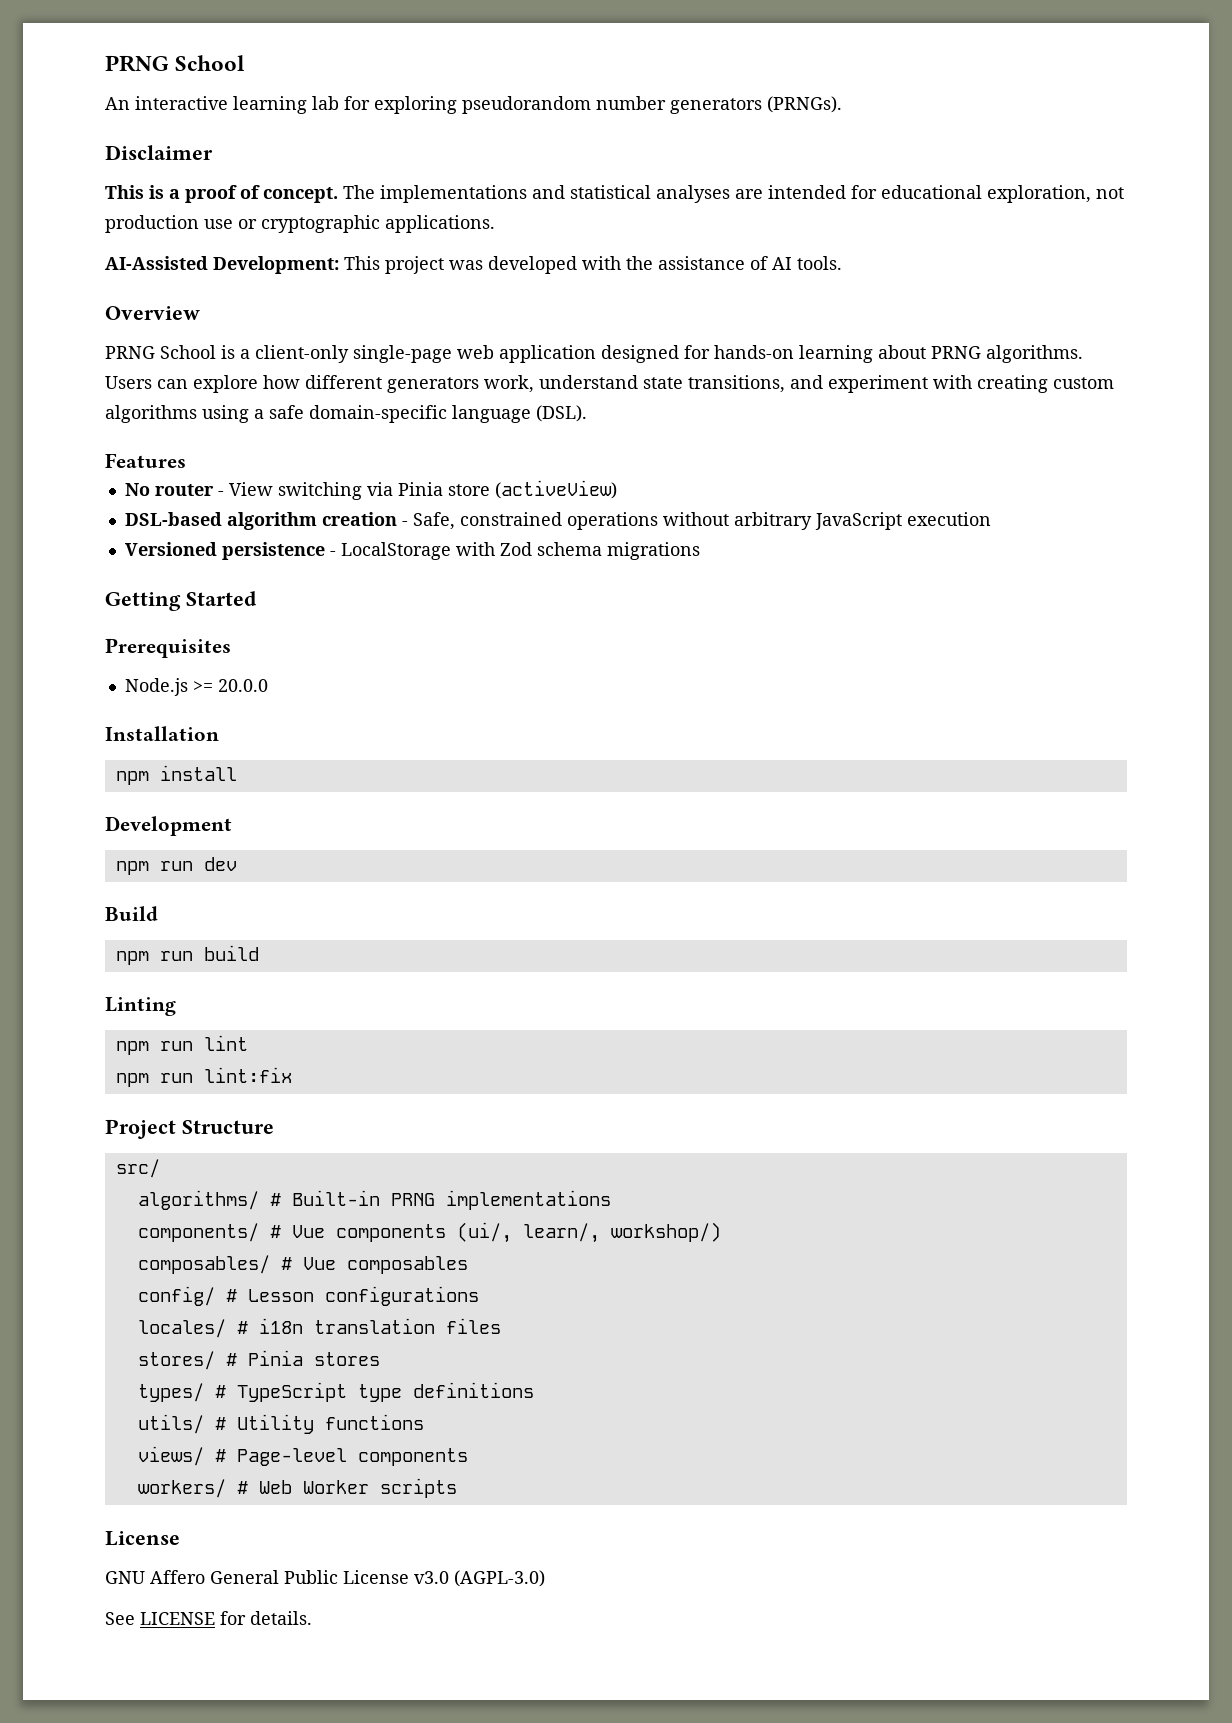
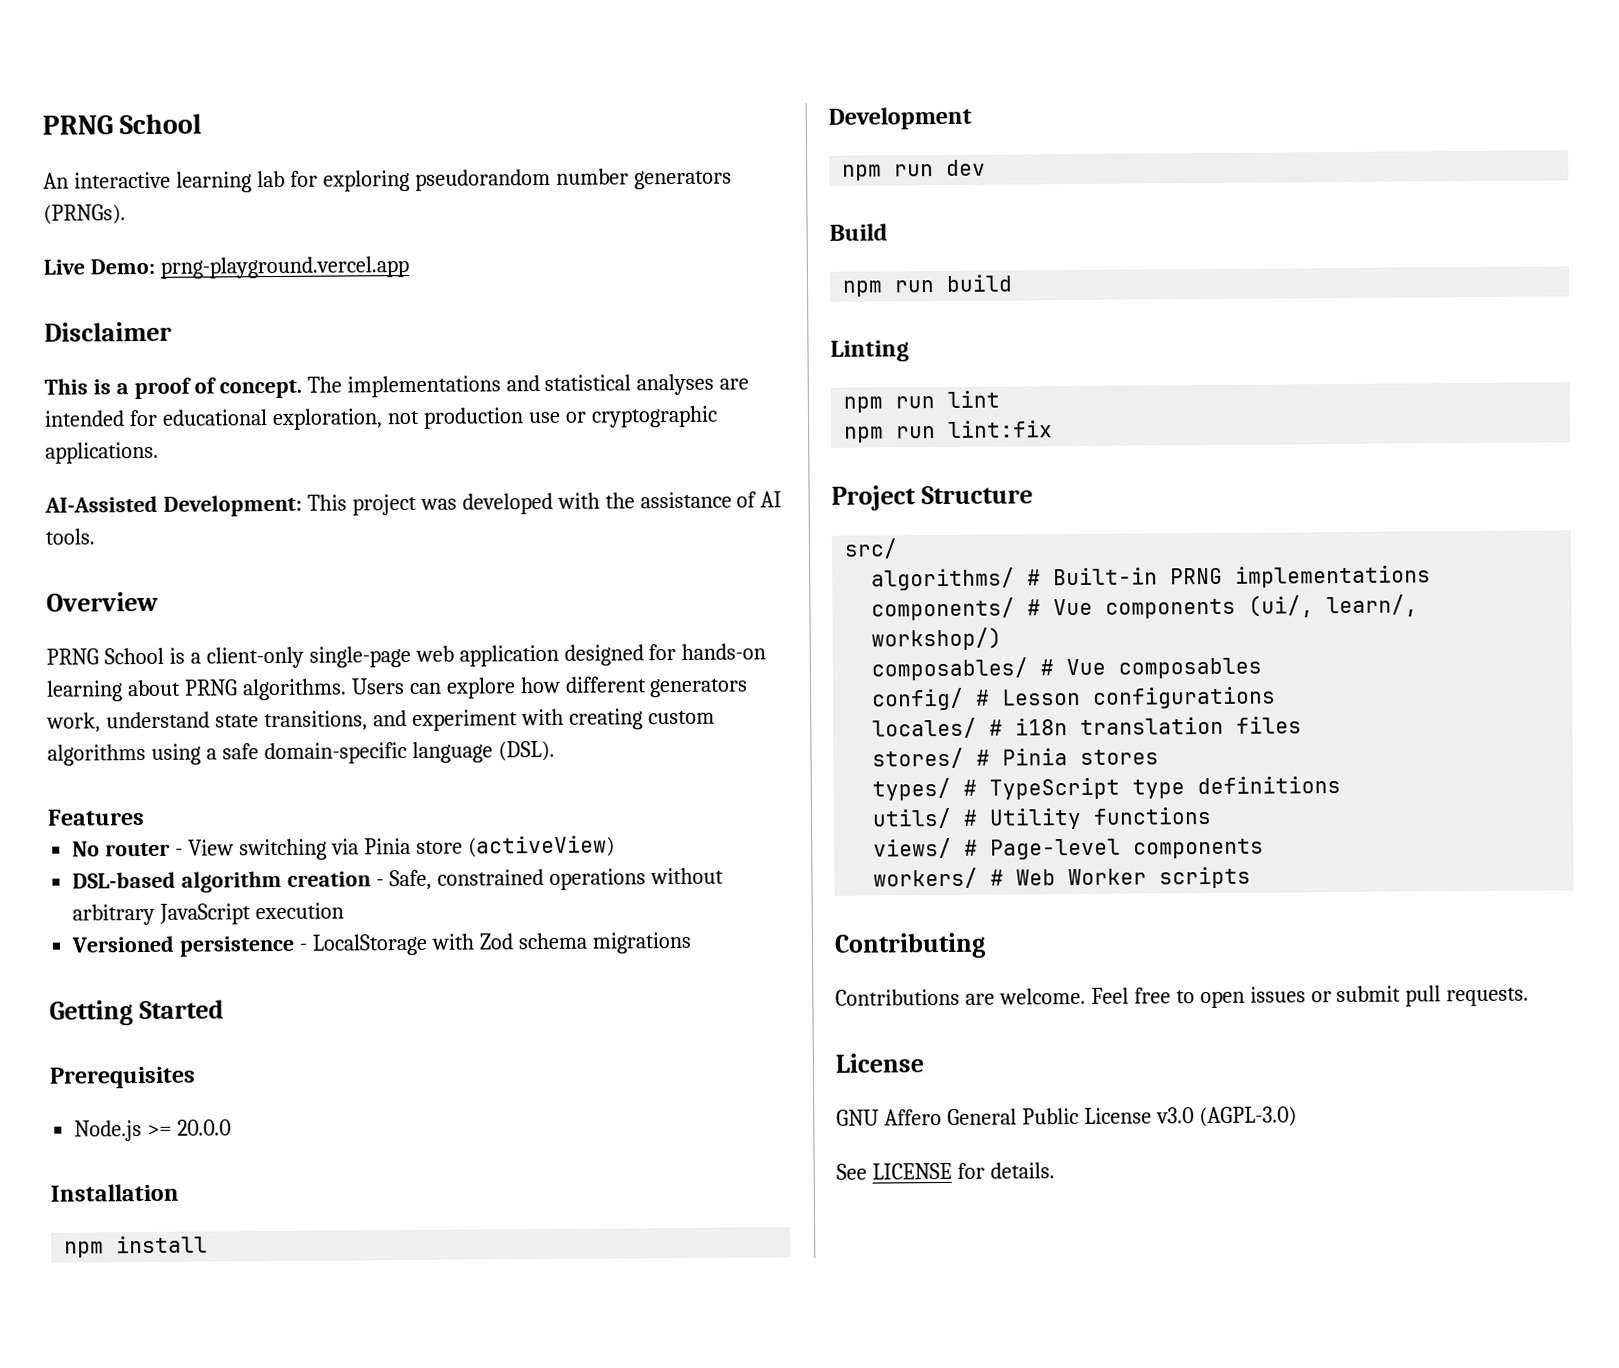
(842, 104) none -> [43,255,409,279] // Live Demo: prng-playground.vercel.app
(457, 1488) none -> [834,932,986,959] [835,985,1530,1009] // Contributing // Contributions are welcome. Feel free to open issues or submit pull requests.

